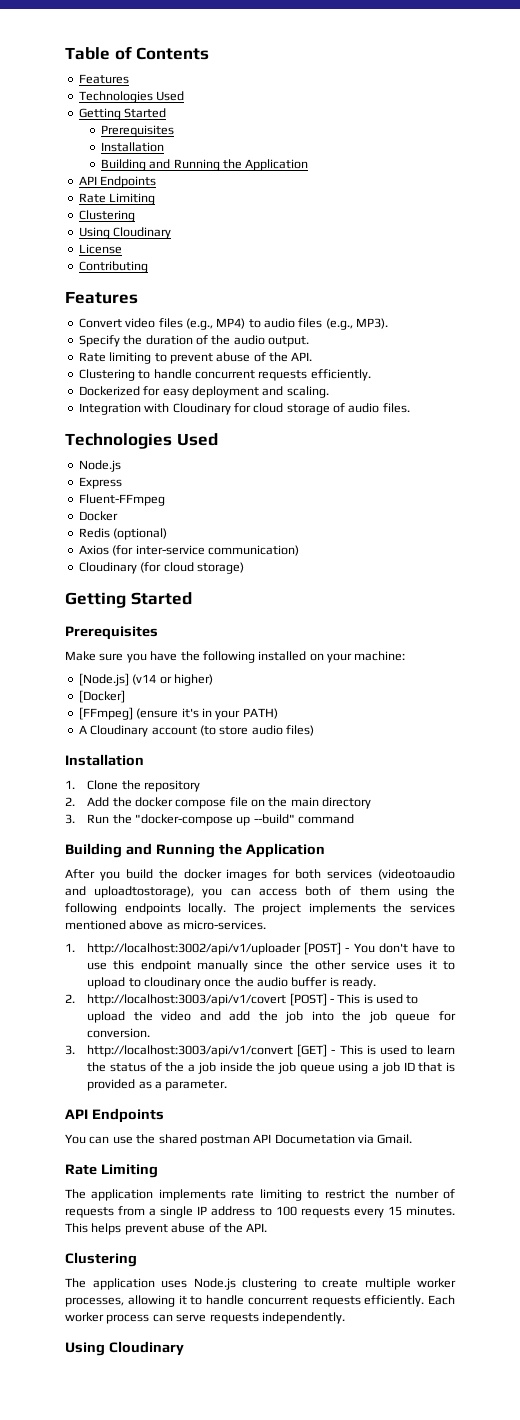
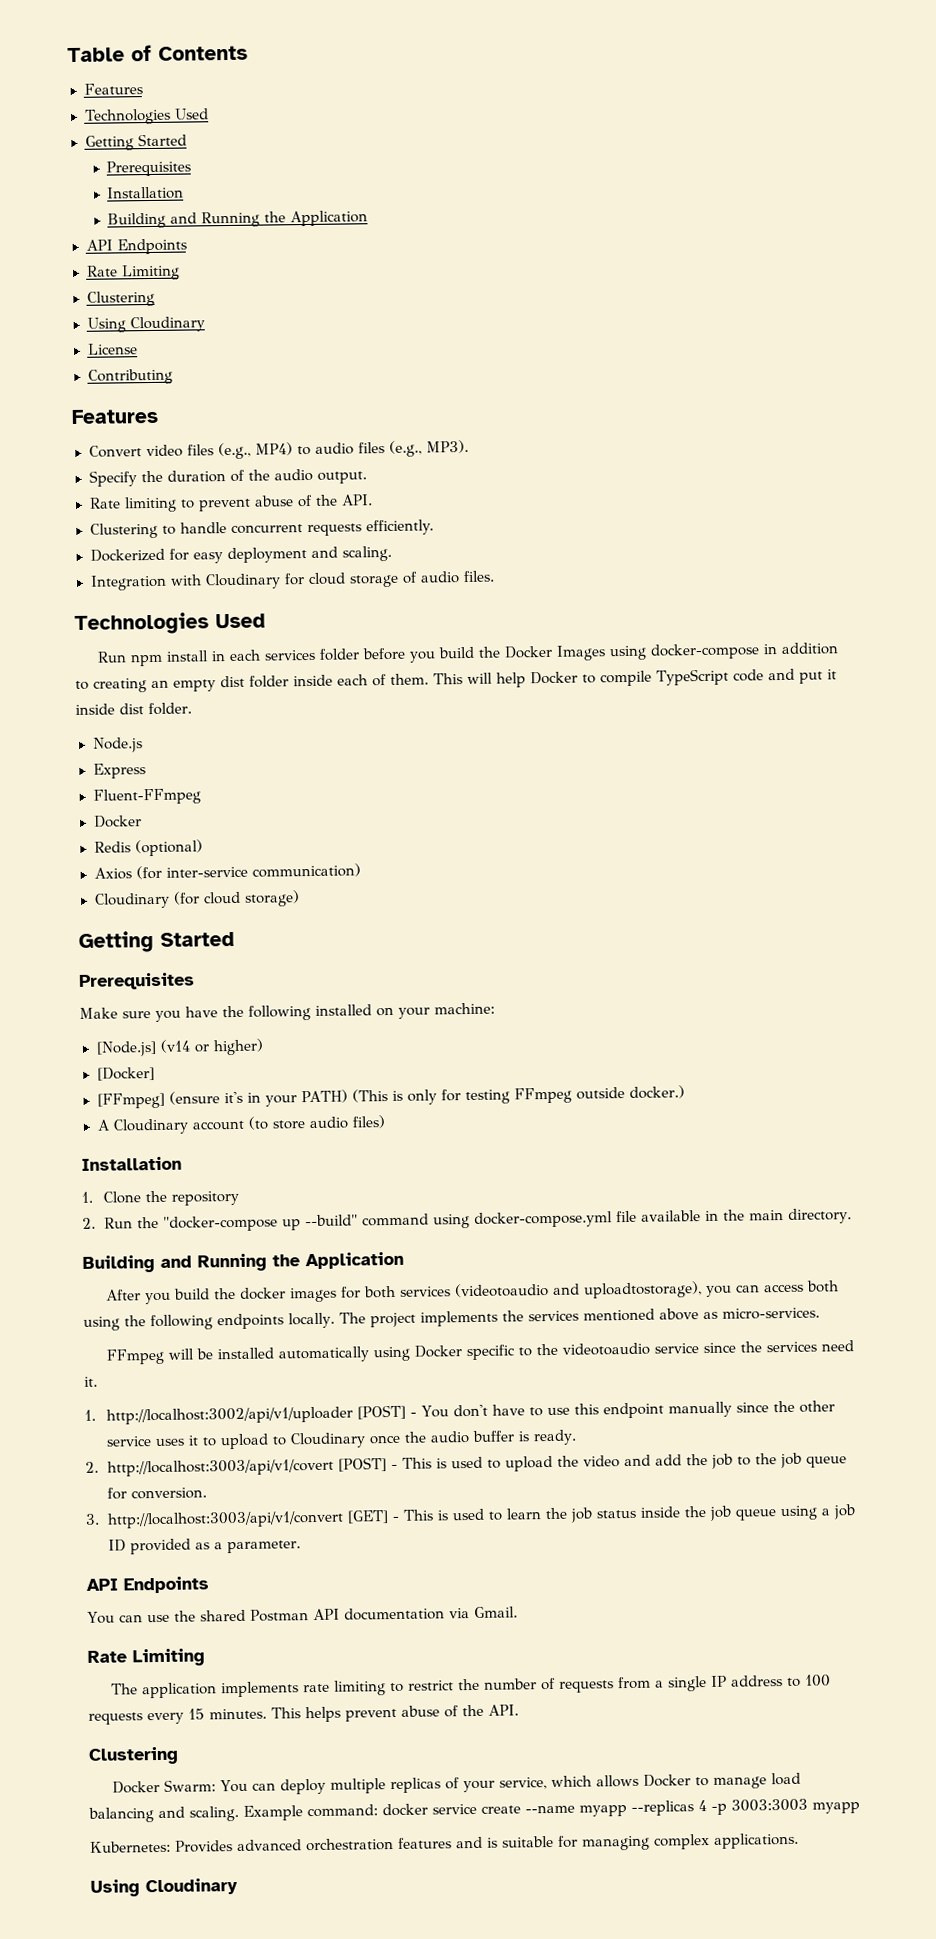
(218, 439) none -> [96,642,839,667] [75,668,837,693] [75,702,192,716] // Run npm install in each services folder before you build the Docker Images using docker-compose in addition to creating an empty dist folder inside each of them. This will help Docker to compile TypeScript code and put it inside dist folder.
(278, 713) none -> [352,1085,686,1105] (This is only for testing FFmpeg outside docker.)
[87,797,372,809] [65,814,75,824] Add the docker compose file on the main directory // 3. -> (96, 1223) none
(355, 819) none -> [432,1208,852,1229] using docker-compose.yml file available in the main directory.
[339,886,390,896] of them -> (839, 1286) none
(267, 925) none -> [105,1340,854,1365] [84,1376,98,1387] // FFmpeg will be installed automatically using Docker specific to the videotoaudio service since the services need it.
[143,977,201,989] cloudinary -> [289,1432,366,1449] Cloudinary
[311,1011,334,1021] into -> [736,1456,751,1466] to
[109,1062,216,1074] status of the a job -> [569,1507,637,1523] job status
[418,1062,456,1072] that is -> (126, 1545) none
[199,1134,355,1146] postman API Documetation -> [249,1607,445,1622] Postman API documentation
[65,1278,456,1290] [65,1295,455,1307] [65,1312,345,1324] The application uses Node.js clustering to create multiple worker processes, allowing it to handle concurrent requests efficiently. Each worker process can serve requests independently. -> [111,1772,801,1795] [88,1798,860,1823] [90,1832,799,1853] Docker Swarm: You can deploy multiple replicas of your service, which allows Docker to manage load balancing and scaling. Example command: docker service create --name myapp --replicas 4 -p 3003:3003 myapp // Kubernetes: Provides advanced orchestration features and is suitable for managing complex applications.

